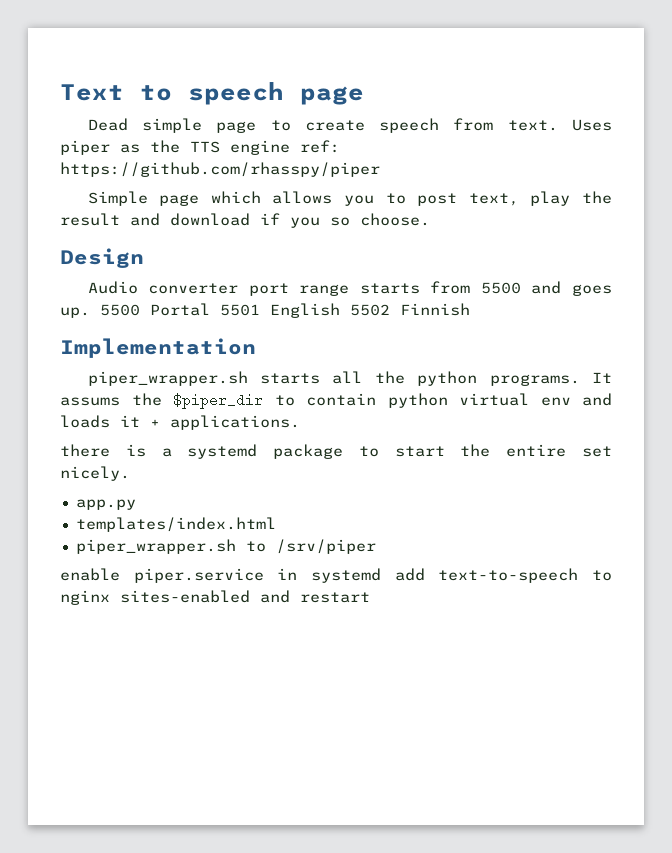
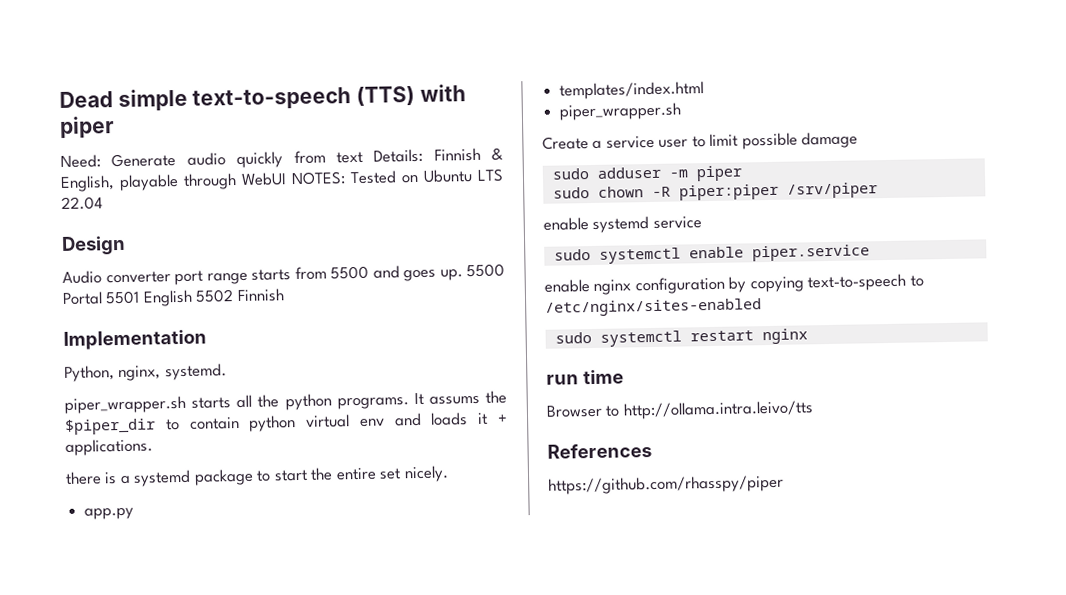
[60,82,364,105] [87,118,612,133] [60,140,340,155] [60,162,380,177] [87,191,612,206] [60,213,430,228] Text to speech page // Dead simple page to create speech from text. Uses piper as the TTS engine ref: https://github.com/rhasspy/piper // Simple page which allows you to post text, play the result and download if you so choose. -> [59,84,466,113] [59,116,115,139] [60,147,503,168] [60,168,504,192] [61,196,103,210] Dead simple text-to-speech (TTS) with piper // Need: Generate audio quickly from text Details: Finnish & English, playable through WebUI NOTES: Tested on Ubuntu LTS 22.04
(256, 348) none -> [64,363,227,382] // Python, nginx, systemd.
[245,539,376,554] [60,568,612,583] [60,590,370,605] to /srv/piper // enable piper.service in systemd add text-to-speech to nginx sites-enabled and restart -> [542,131,859,150] [551,165,743,182] [552,182,878,201] [543,216,702,233] [553,244,870,264] [544,273,924,295] [545,298,762,317] [554,328,808,347] [546,369,624,385] [546,400,814,420] [547,443,652,459] [548,474,784,495] // Create a service user to limit possible damage // sudo adduser -m piper // sudo chown -R piper:piper /srv/piper // enable systemd service // sudo systemctl enable piper.service // enable nginx configuration by copying text-to-speech to /etc/nginx/sites-enabled // sudo systemctl restart nginx // run time // Browser to http://ollama.intra.leivo/tts // References // https://github.com/rhasspy/piper

